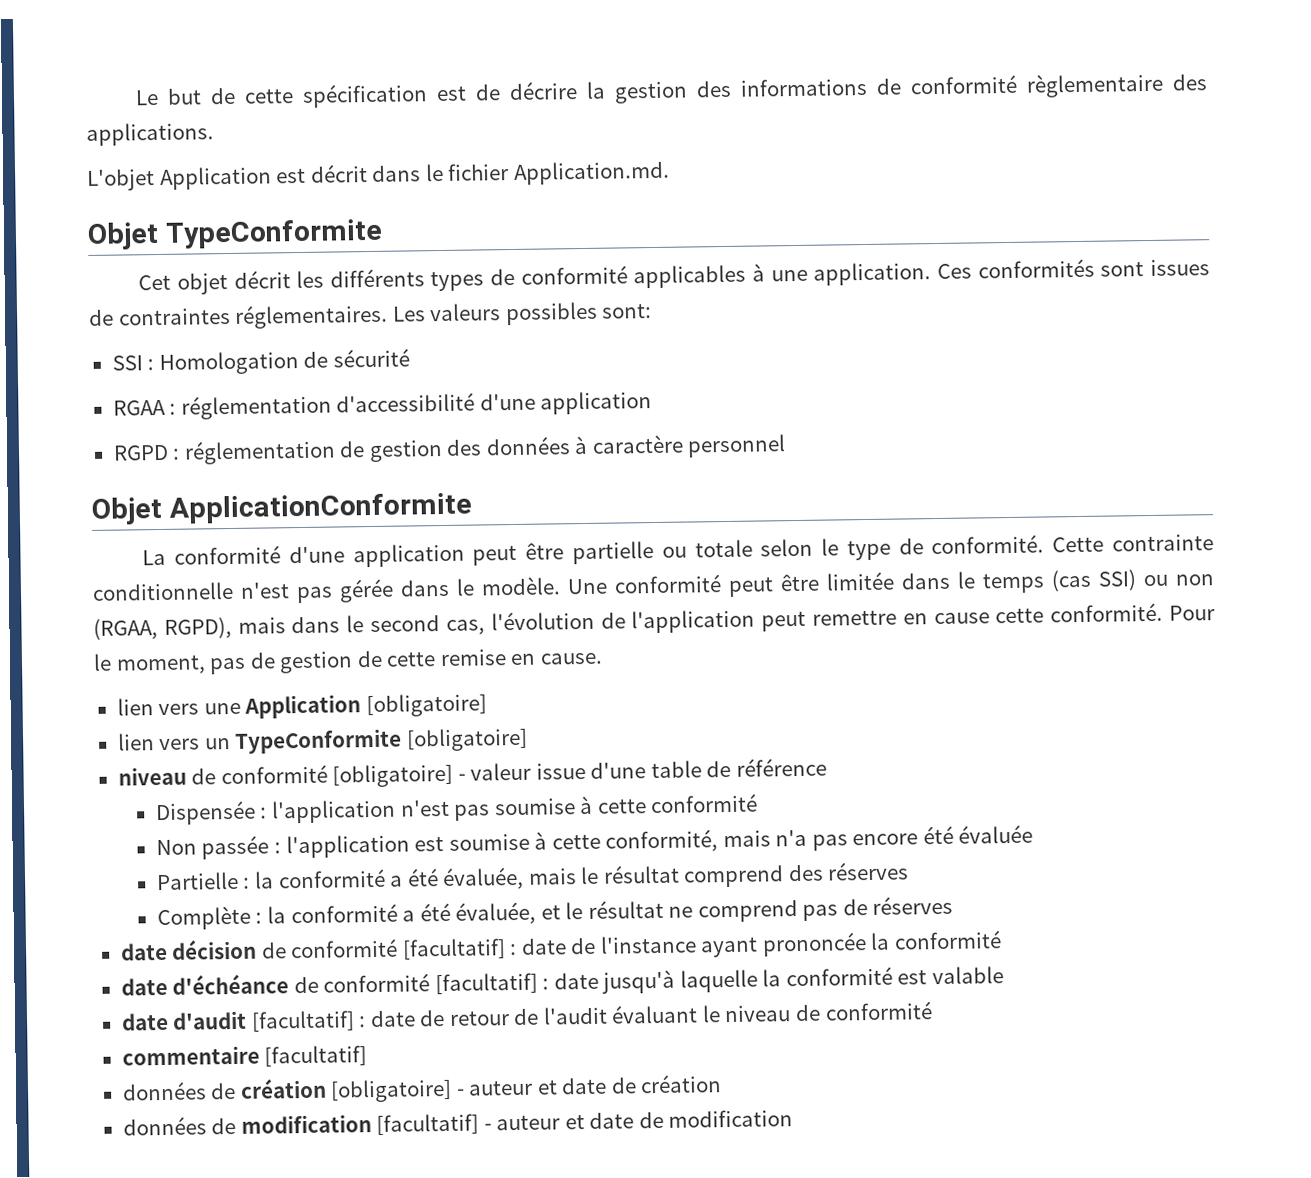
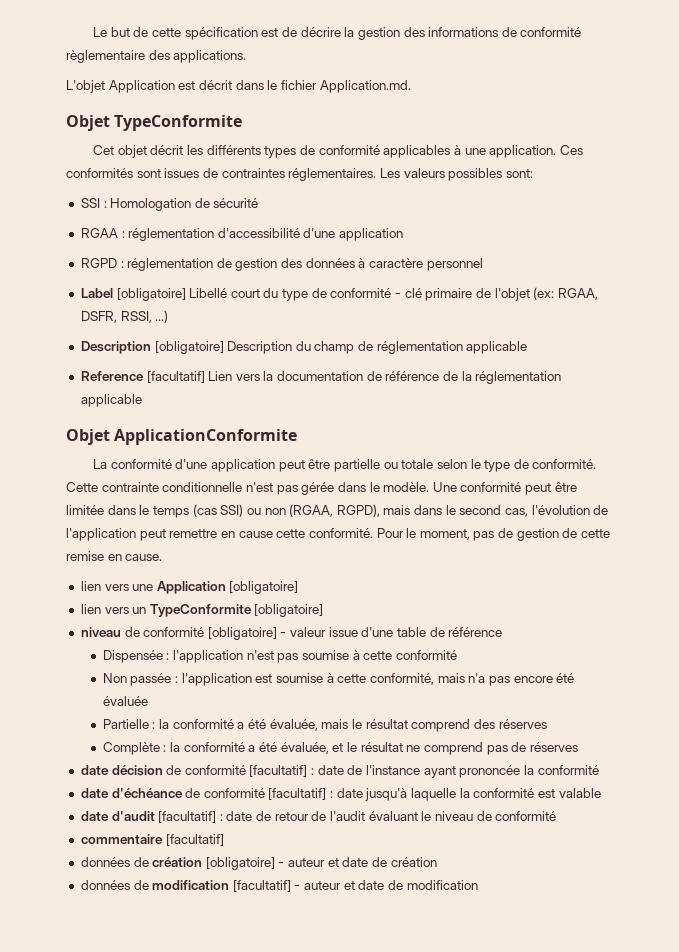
(787, 446) none -> [80,287,598,301] [80,310,169,323] [80,341,528,354] [80,371,562,384] [80,394,142,407] // Label [obligatoire] Libellé court du type de conformité - clé primaire de l'objet (ex: RGAA, DSFR, RSSI, ...) // Description [obligatoire] Description du champ de réglementation applicable // Reference [facultatif] Lien vers la documentation de référence de la réglementation applicable

